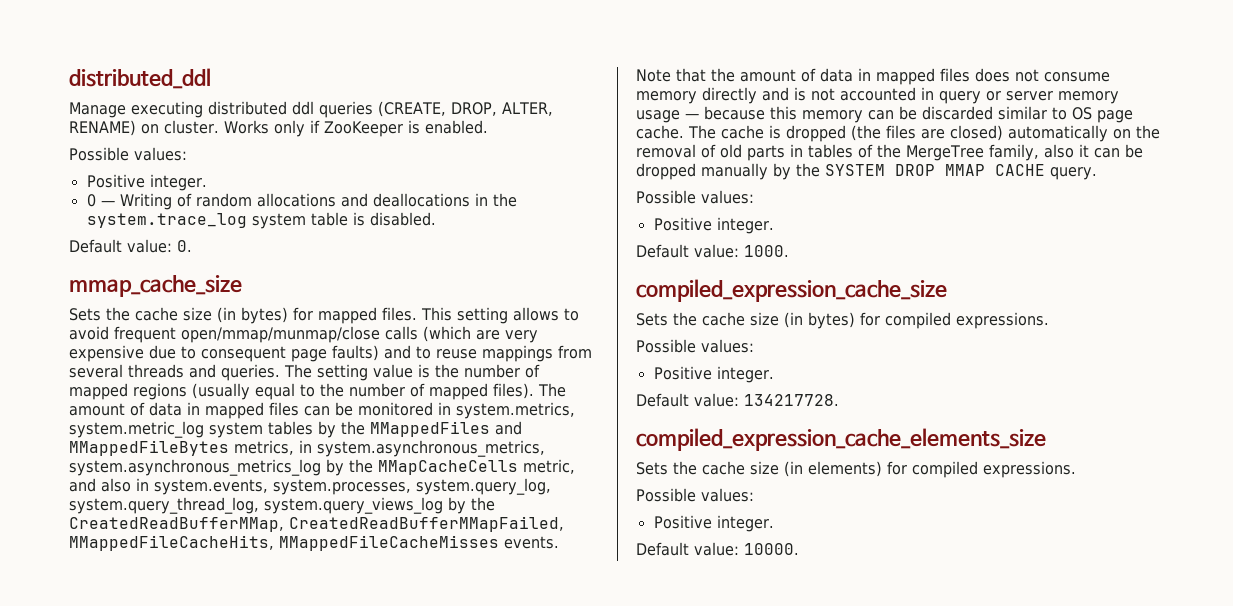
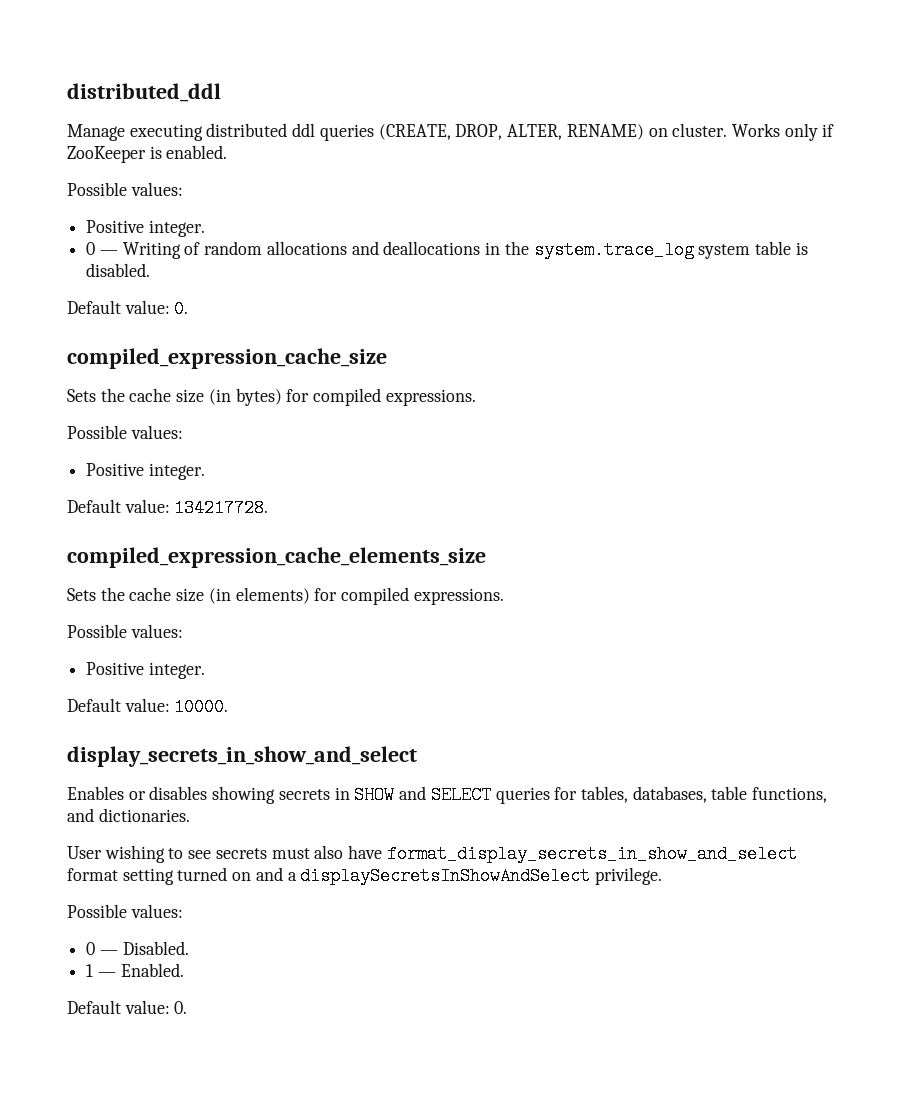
[69,275,242,297] [69,307,579,324] [69,326,538,343] [69,345,592,362] [69,364,540,381] [69,383,566,400] [69,402,575,419] [69,421,522,438] [69,440,545,457] [69,459,575,476] [69,478,551,495] [69,497,495,514] [69,516,564,532] [69,535,559,551] [636,68,1110,85] [636,87,1119,104] [636,106,1133,123] [636,125,1160,142] [636,144,1143,161] [636,163,1097,180] [636,190,754,204] [653,217,774,234] [636,244,789,258] // mmap_cache_size // Sets the cache size (in bytes) for mapped files. This setting allows to avoid frequent open/mmap/munmap/close calls (which are very expensive due to consequent page faults) and to reuse mappings from several threads and queries. The setting value is the number of mapped regions (usually equal to the number of mapped files). The amount of data in mapped files can be monitored in system.metrics, system.metric_log system tables by the MMappedFiles and MMappedFileBytes metrics, in system.asynchronous_metrics, system.asynchronous_metrics_log by the MMapCacheCells metric, and also in system.events, system.processes, system.query_log, system.query_thread_log, system.query_views_log by the CreatedReadBufferMMap, CreatedReadBufferMMapFailed, MMappedFileCacheHits, MMappedFileCacheMisses events. Note that the amount of data in mapped files does not consume memory directly and is not accounted in query or server memory usage — because this memory can be discarded similar to OS page cache. The cache is dropped (the files are closed) automatically on the removal of old parts in tables of the MergeTree family, also it can be dropped manually by the SYSTEM DROP MMAP CACHE query. // Possible values: // Positive integer. // Default value: 1000. -> (189, 309) none
(799, 549) none -> [67,746,417,767] [67,786,828,804] [67,808,190,822] [67,845,797,863] [67,867,663,885] [67,904,183,918] [86,941,189,955] [86,963,184,977] [67,1000,188,1014] // display_secrets_in_show_and_select // Enables or disables showing secrets in SHOW and SELECT queries for tables, databases, table functions, and dictionaries. // User wishing to see secrets must also have format_display_secrets_in_show_and_select format setting turned on and a displaySecretsInShowAndSelect privilege. // Possible values: // 0 — Disabled. // 1 — Enabled. // Default value: 0.

